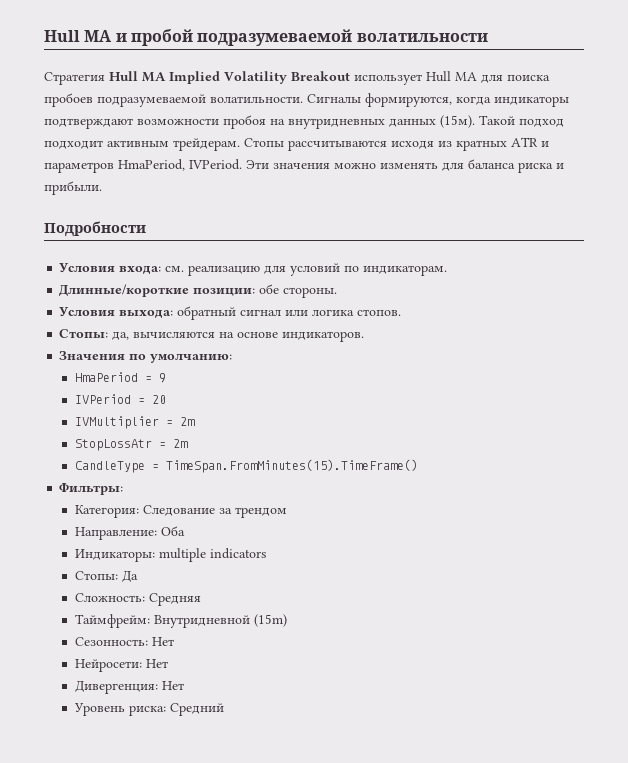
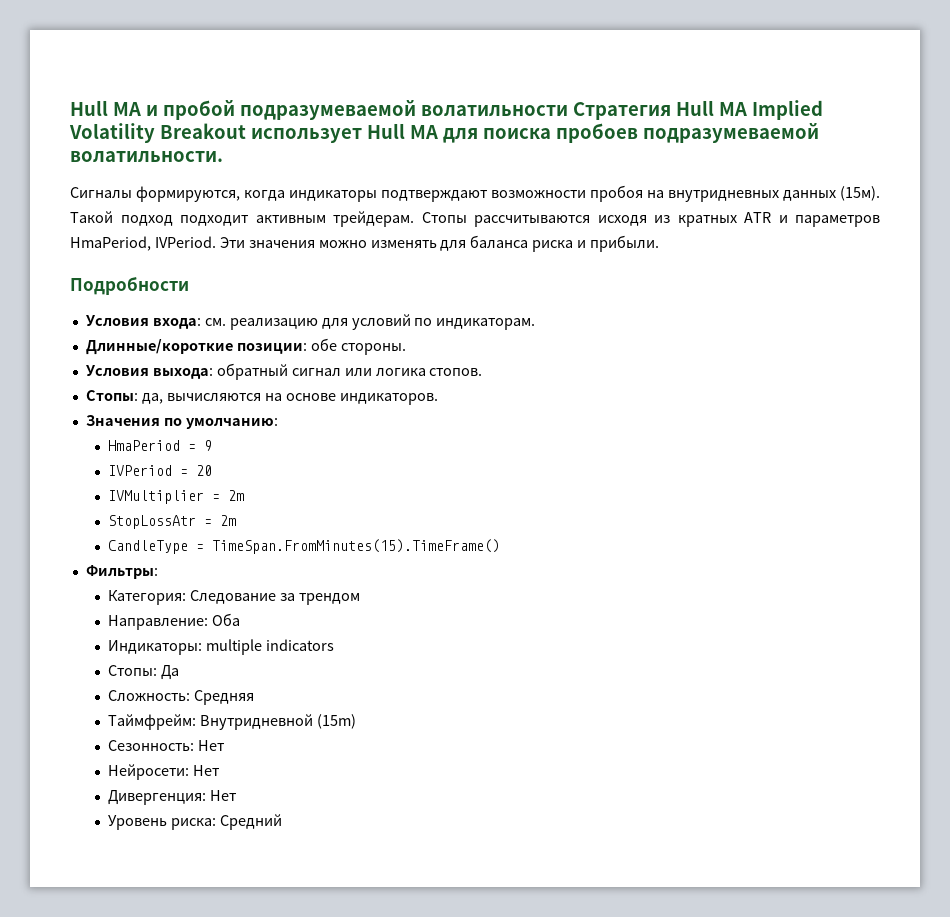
(488, 37) // -> (568, 110) none
(303, 99) none -> (223, 156) //

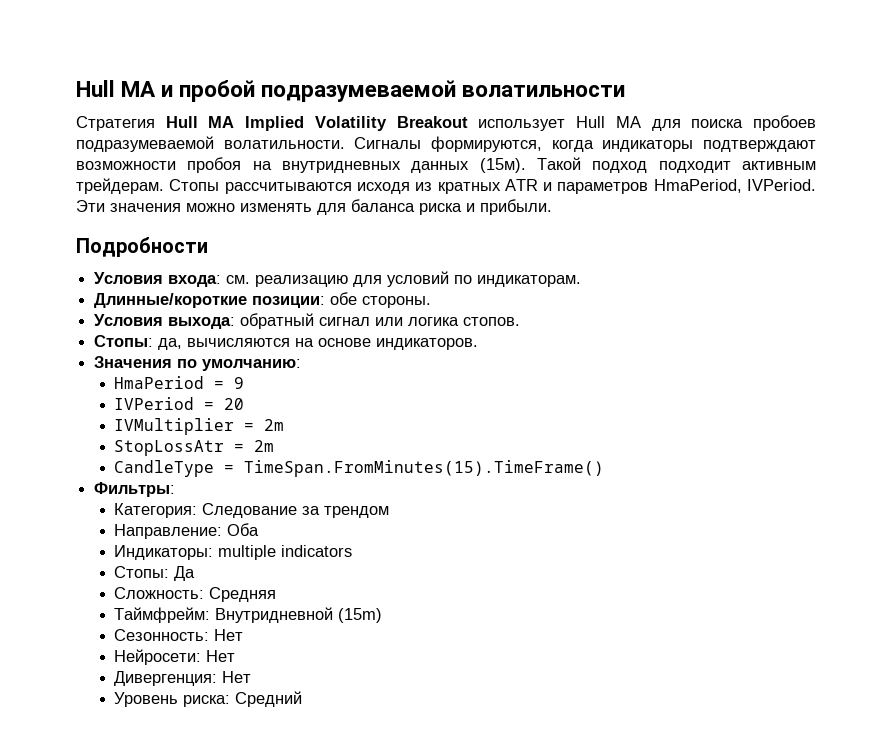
(568, 110) none -> (626, 91) //
(223, 156) // -> (345, 144) none

